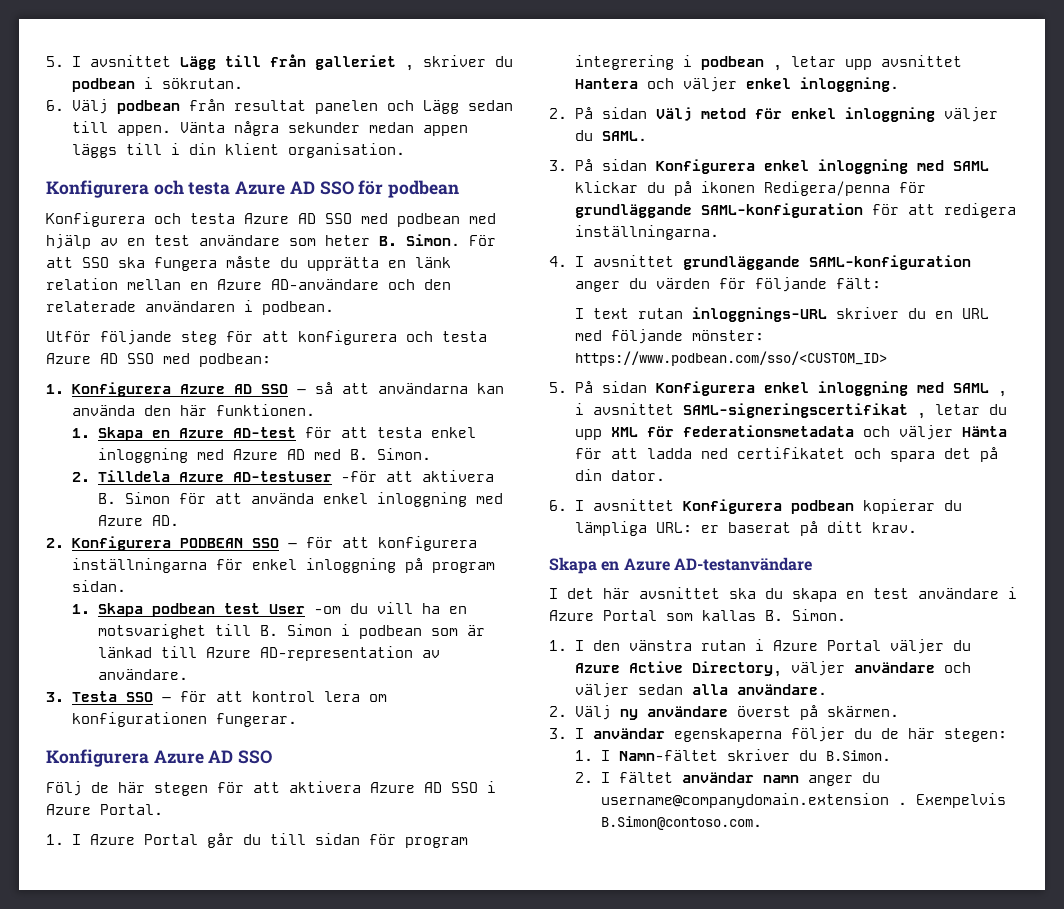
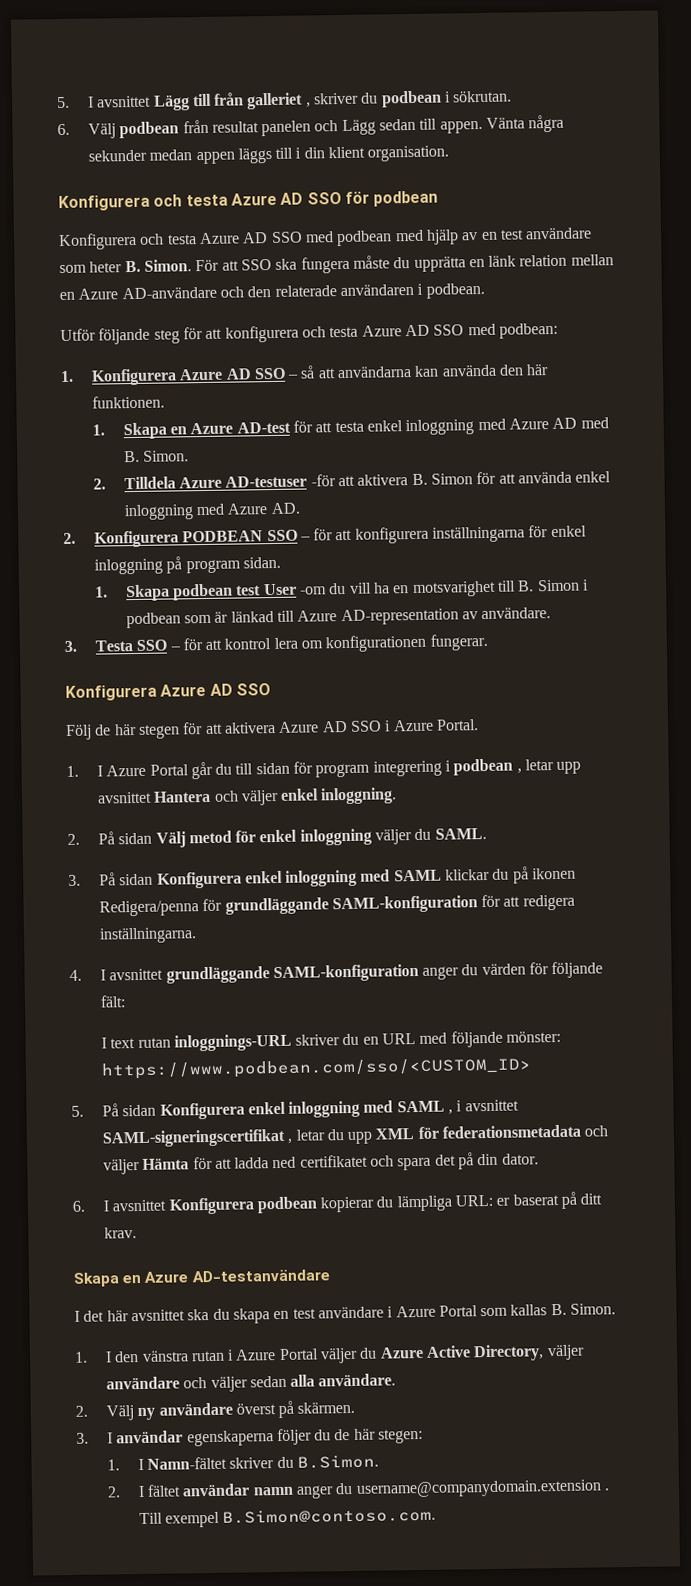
[916,793,1007,808] Exempelvis -> [138,1511,221,1528] Till exempel

